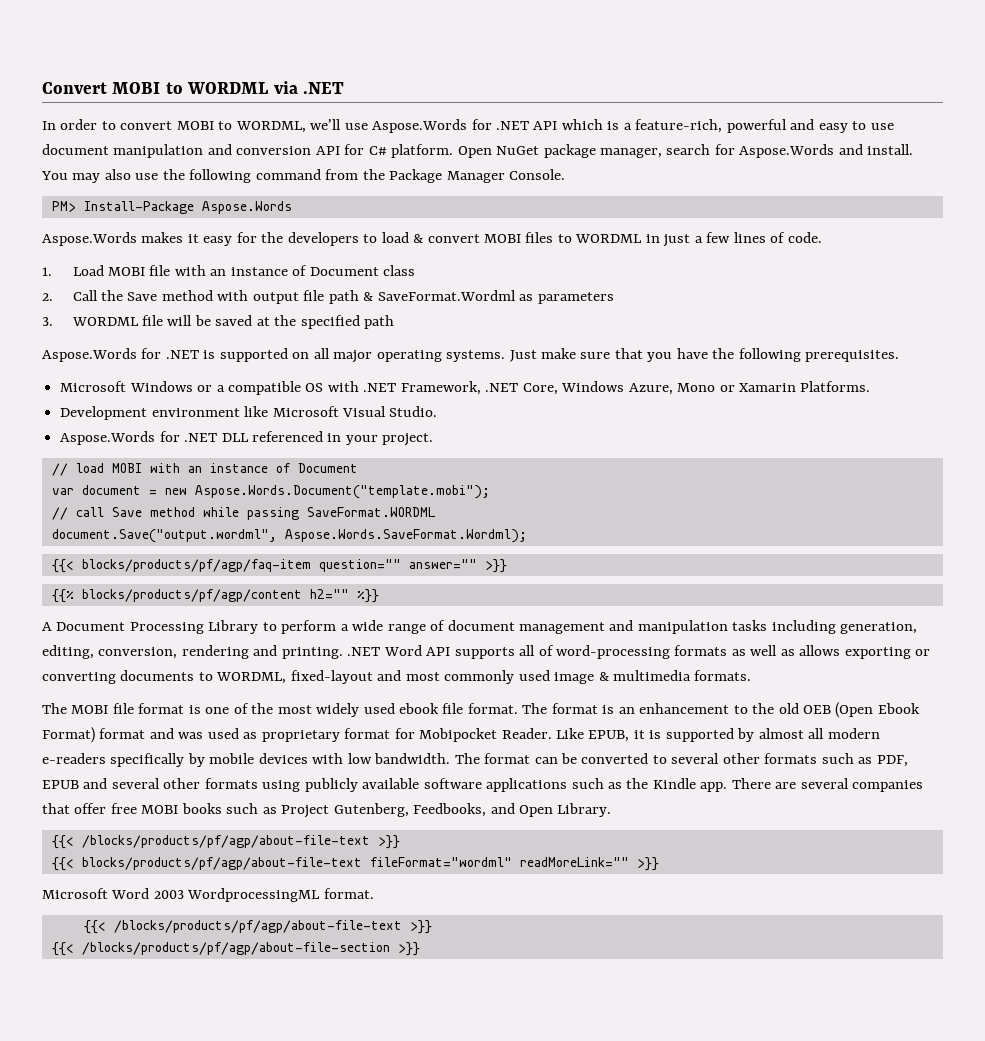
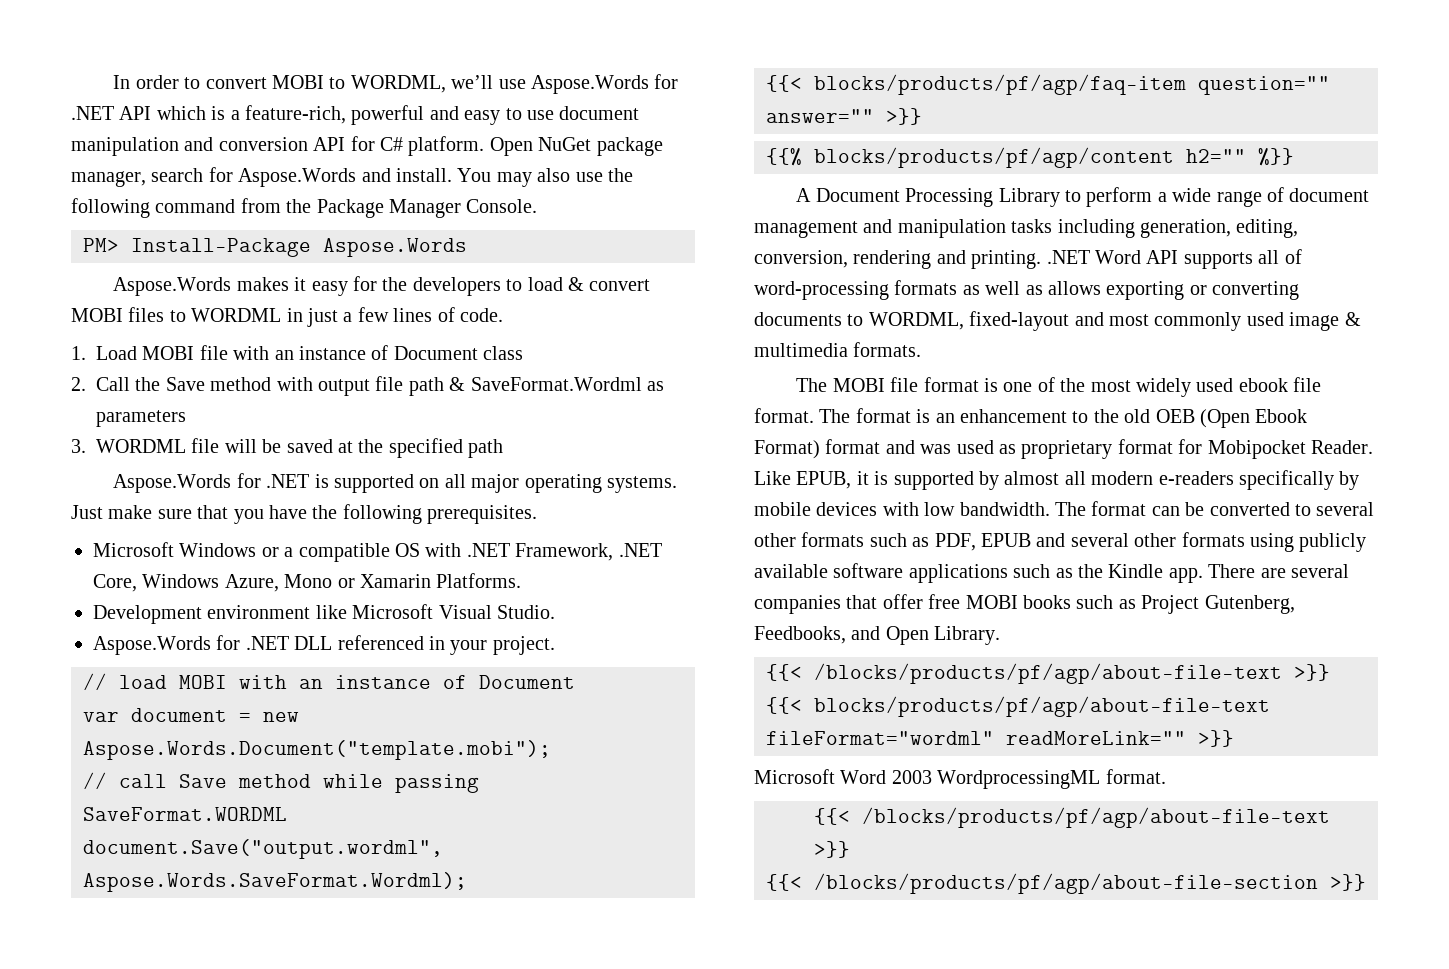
[42,81,344,94] Convert MOBI to WORDML via .NET // -> (113, 82) none

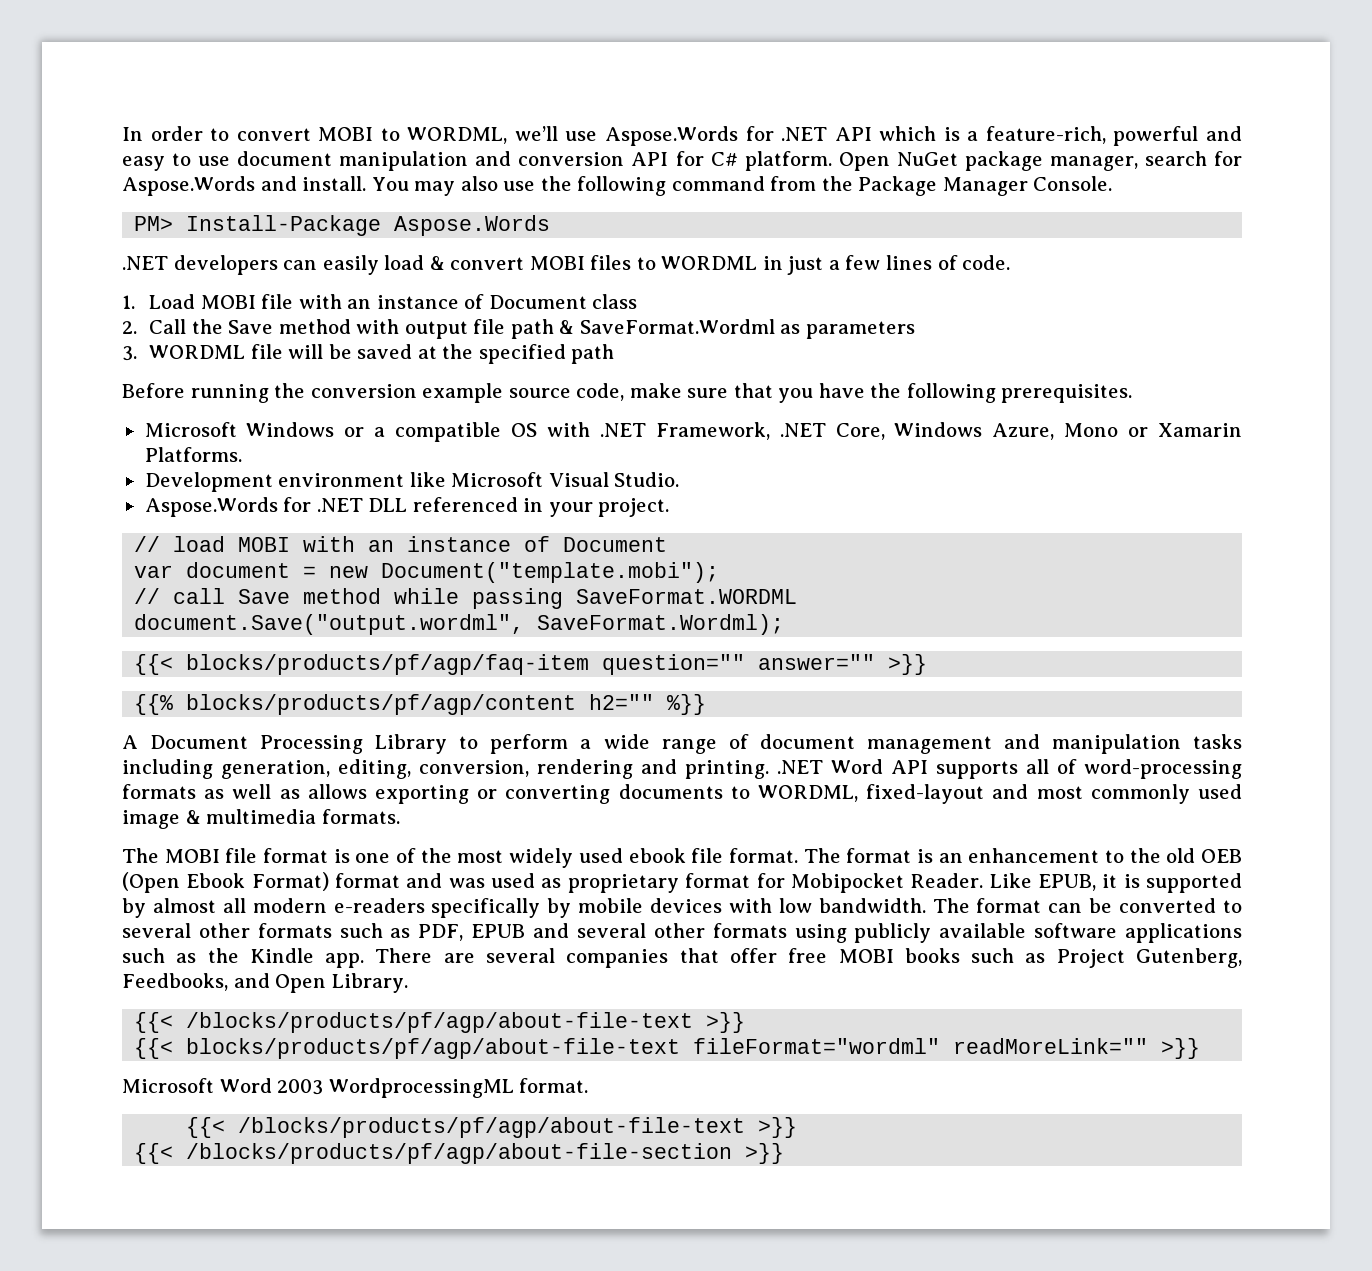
[113,276,523,296] Aspose.Words makes it easy for the developers to -> [122,255,379,275] .NET developers can easily
[113,473,677,493] [71,505,103,519] Aspose.Words for .NET is supported on all major operating systems. Just -> [122,383,625,403] Before running the conversion example source code,
[83,740,551,760] Aspose.Words.Document("template.mobi"); -> [381,562,720,583] Document("template.mobi");
[83,872,467,892] Aspose.Words.SaveFormat.Wordml); -> [537,614,785,635] SaveFormat.Wordml);

